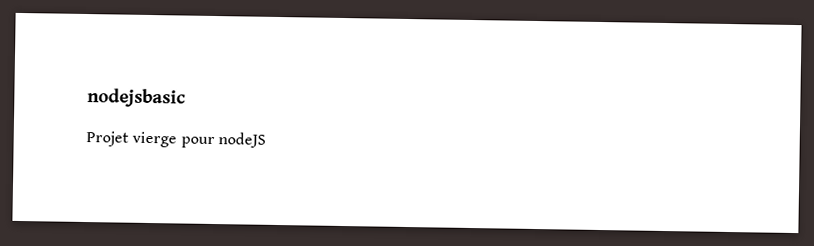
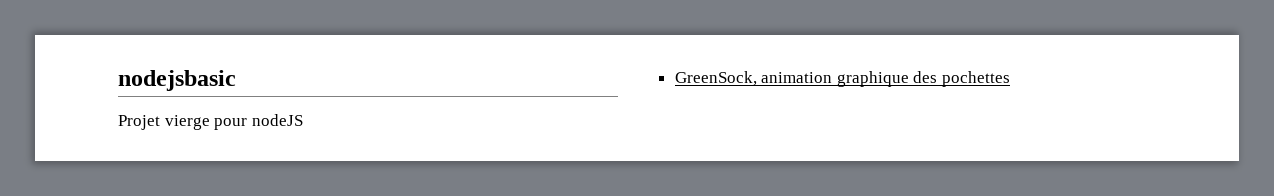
(266, 140) none -> [674,71,1011,87] // GreenSock, animation graphique des pochettes

